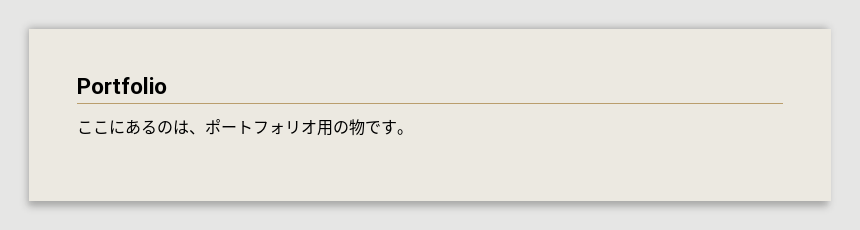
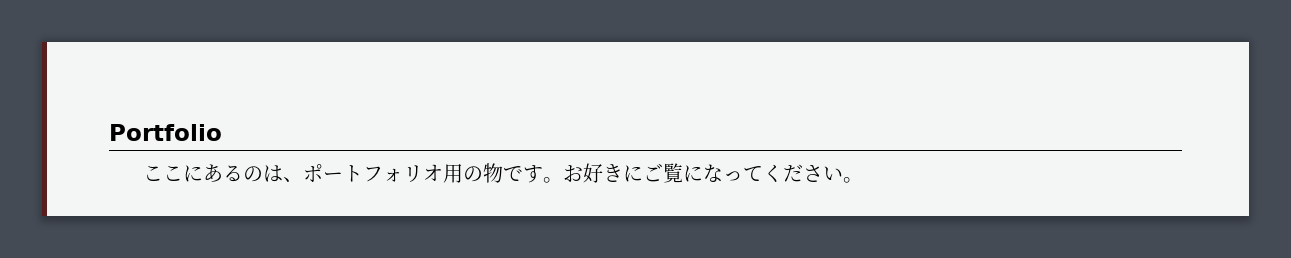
(413, 132) none -> [562,163,863,183] お好きにご覧になってください。

